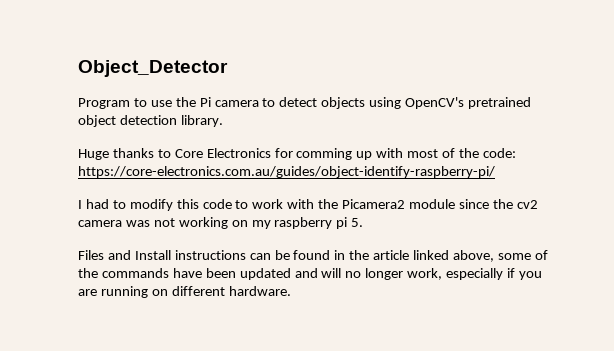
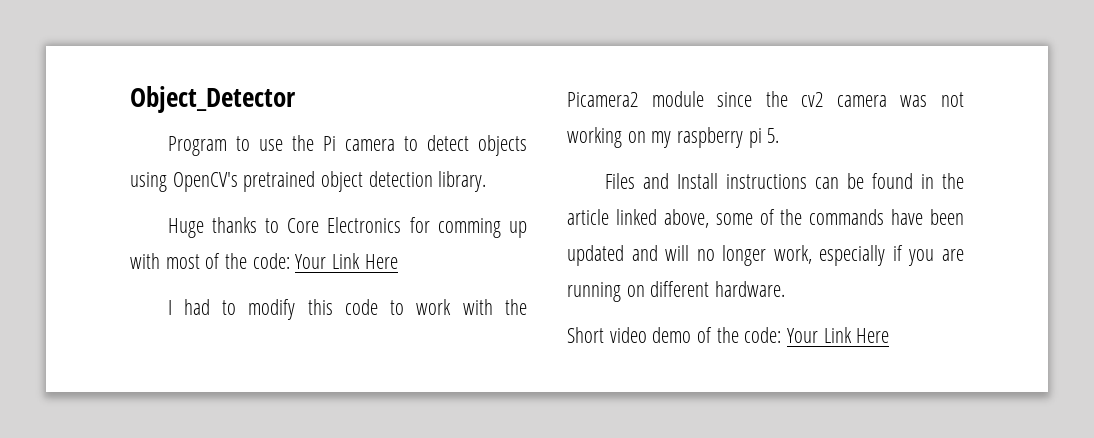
[78,166,495,178] https://core-electronics.com.au/guides/object-identify-raspberry-pi/ -> [295,253,398,269] Your Link Here
(291, 291) none -> [567,327,890,343] // Short video demo of the code: Your Link Here

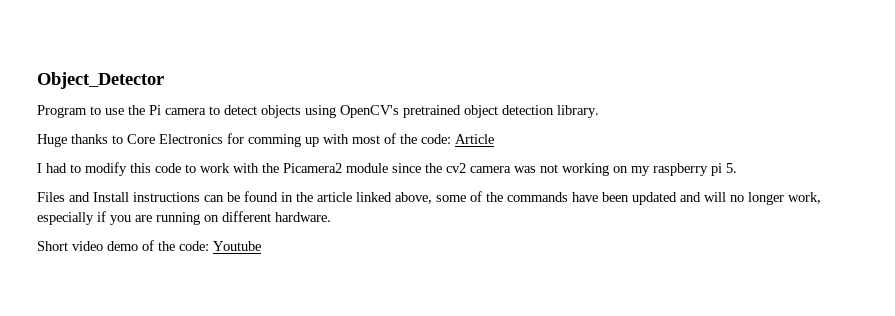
[295,253,398,269] Your Link Here -> [455,134,494,144] Article
[787,327,890,343] Your Link Here -> [213,241,261,251] Youtube

